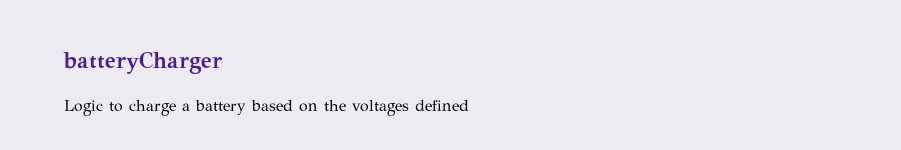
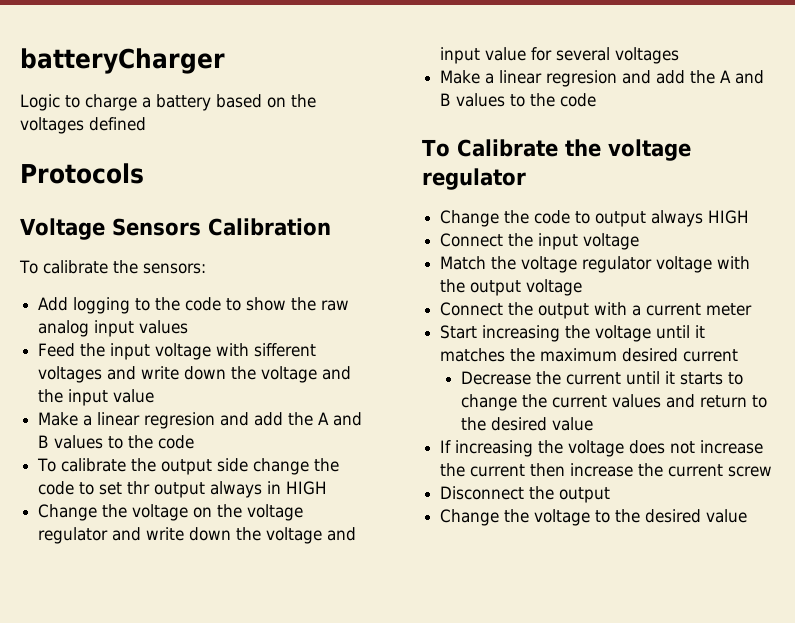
(469, 105) none -> [20,163,144,184] [20,218,331,240] [19,260,206,274] [38,297,350,314] [38,320,189,337] [38,343,317,360] [38,366,352,383] [38,389,155,406] [38,412,363,429] [38,435,195,449] [37,458,340,475] [38,481,328,498] [38,504,304,521] [38,527,357,544] [440,47,680,64] [440,70,765,87] [440,93,597,107] [422,139,691,161] [422,168,526,190] [440,210,750,227] [440,233,640,250] [440,256,751,273] [440,279,583,296] [440,302,753,319] [440,325,706,342] [440,348,739,362] [461,371,744,385] [461,394,768,411] [461,417,594,431] [440,440,764,457] [440,463,773,477] [440,486,611,503] [440,509,748,526] // Protocols // Voltage Sensors Calibration // To calibrate the sensors: // Add logging to the code to show the raw analog input values // Feed the input voltage with sifferent voltages and write down the voltage and the input value // Make a linear regresion and add the A and B values to the code // To calibrate the output side change the code to set thr output always in HIGH // Change the voltage on the voltage regulator and write down the voltage and input value for several voltages // Make a linear regresion and add the A and B values to the code // To Calibrate the voltage regulator // Change the code to output always HIGH // Connect the input voltage // Match the voltage regulator voltage with the output voltage // Connect the output with a current meter // Start increasing the voltage until it matches the maximum desired current // Decrease the current until it starts to change the current values and return to the desired value // If increasing the voltage does not increase the current then increase the current screw // Disconnect the output // Change the voltage to the desired value

